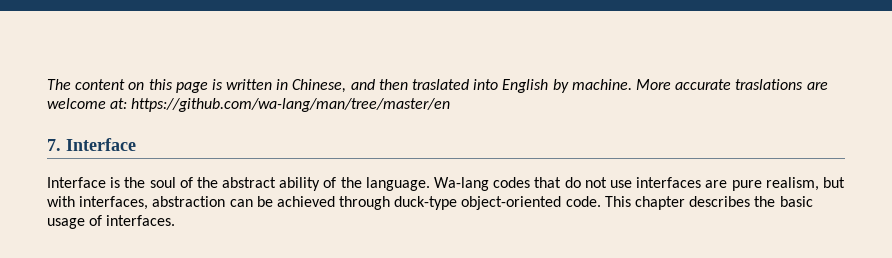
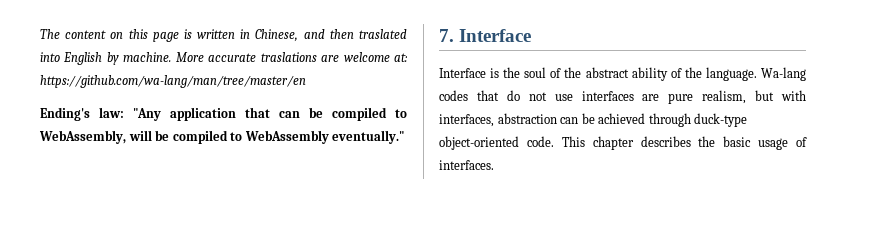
(451, 105) none -> [40,107,407,121] [39,130,405,144] // Ending's law: "Any application that can be compiled to WebAssembly, will be compiled to WebAssembly eventually."

